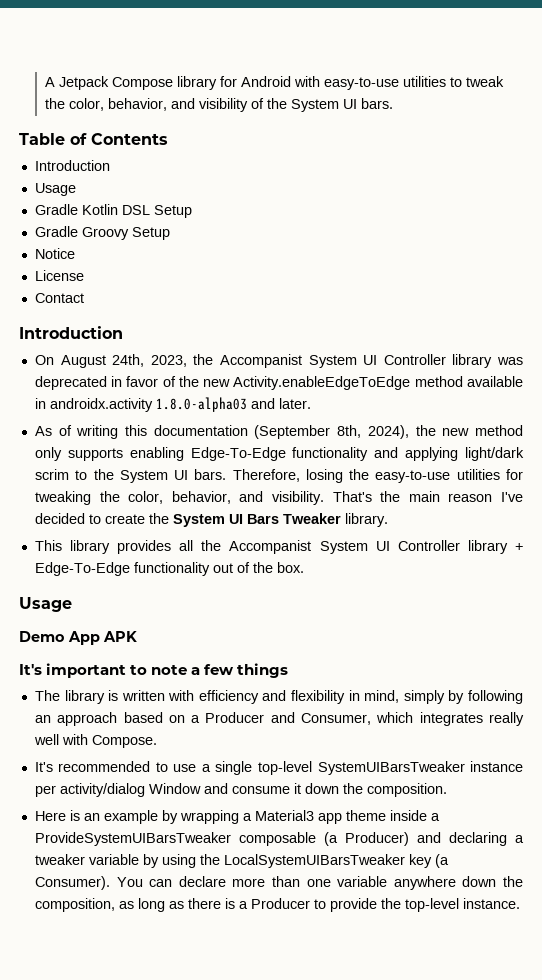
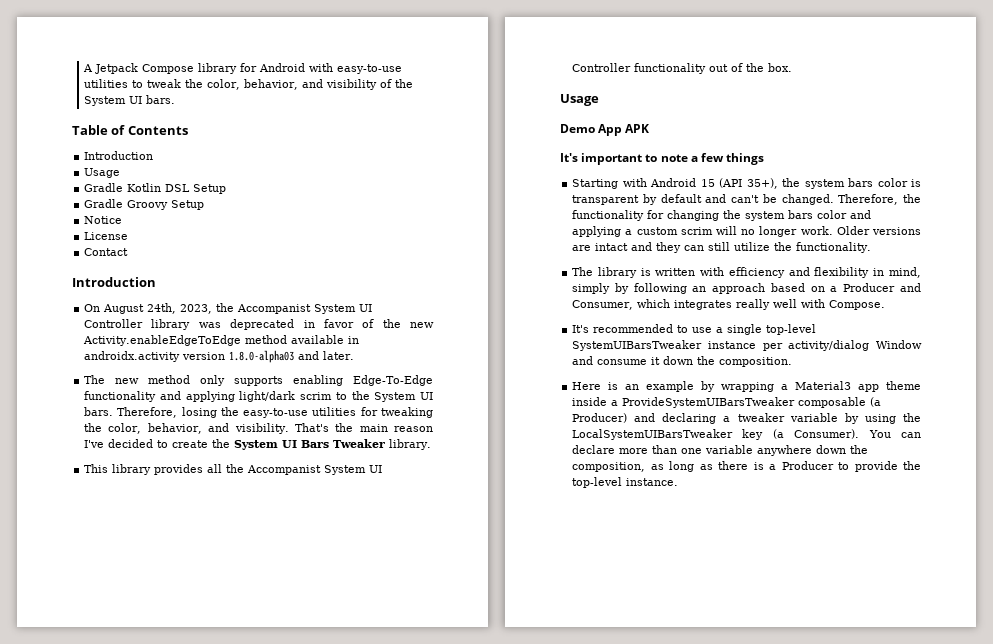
(153, 405) none -> [182,352,226,360] version
[34,425,436,439] As of writing this documentation (September 8th, 2024), the -> [84,375,106,384] The
[467,540,524,554] [34,562,130,576] library + Edge-To-Edge -> (632, 67) none
(289, 670) none -> [572,178,921,189] [572,194,921,205] [572,210,872,221] [572,226,921,237] [572,242,872,253] // Starting with Android 15 (API 35+), the system bars color is transparent by default and can't be changed. Therefore, the functionality for changing the system bars color and applying a custom scrim will no longer work. Older versions are intact and they can still utilize the functionality.

